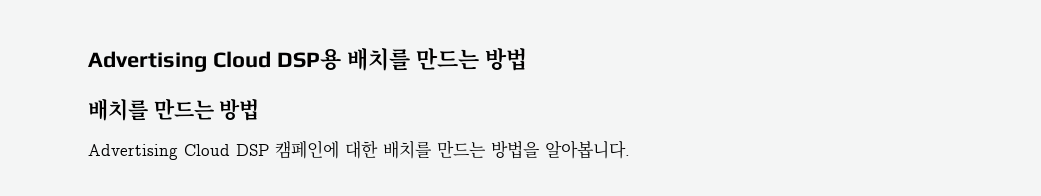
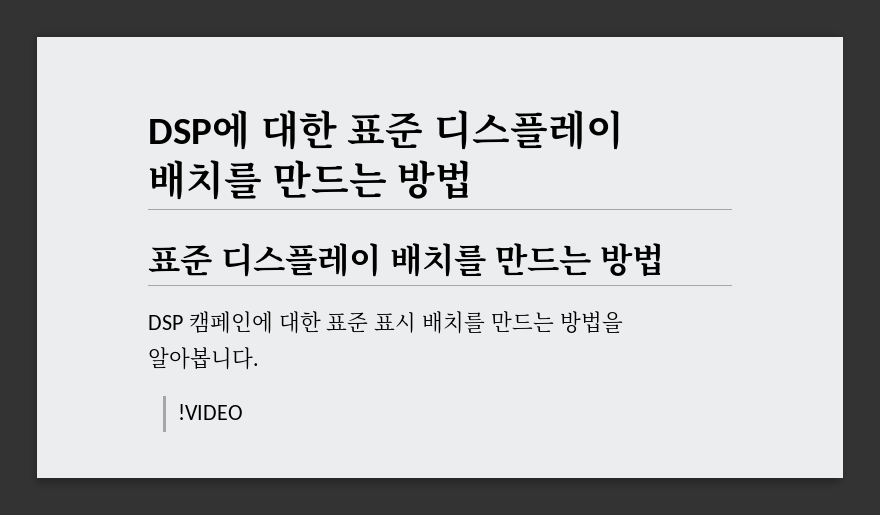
[88,48,527,72] [88,98,260,121] [88,144,230,160] Advertising Cloud DSP용 배치를 만드는 방법 // 배치를 만드는 방법 // Advertising Cloud -> [148,110,624,150] [148,160,474,200] [148,243,665,277] DSP에 대한 표준 디스플레이 배치를 만드는 방법 // 표준 디스플레이 배치를 만드는 방법 //
(378, 149) none -> [326,312,417,333] 표준 표시
(630, 149) none -> [177,404,243,420] // !VIDEO

